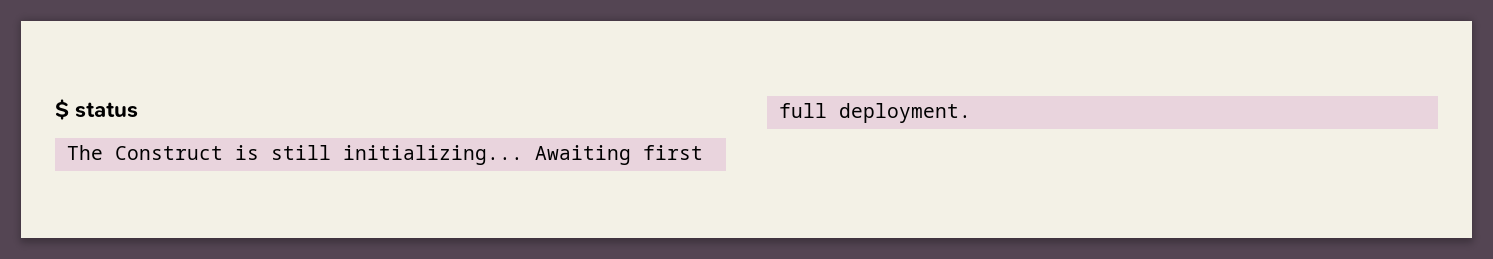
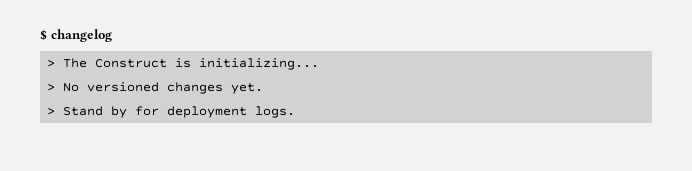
[75,102,139,118] status // -> [50,29,112,42] [46,60,55,67] changelog // >
[271,145,332,160] still -> (191, 63) none
[535,145,704,165] [779,103,972,123] Awaiting first full deployment. -> [46,82,263,94] [46,106,295,118] // > No versioned changes yet. // > Stand by for deployment logs.

